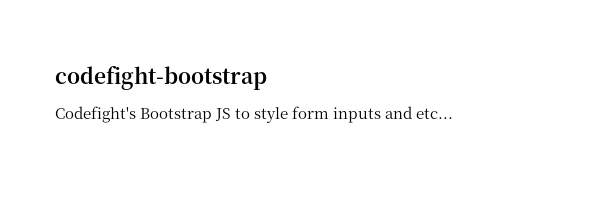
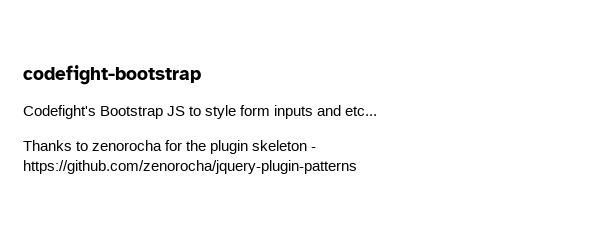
(454, 113) none -> [23,140,317,154] [23,160,357,174] // Thanks to zenorocha for the plugin skeleton - https://github.com/zenorocha/jquery-plugin-patterns

